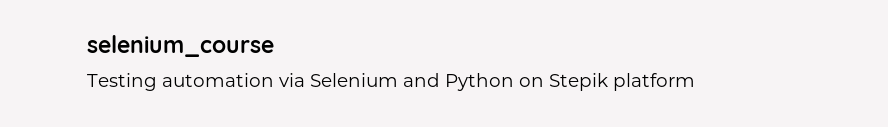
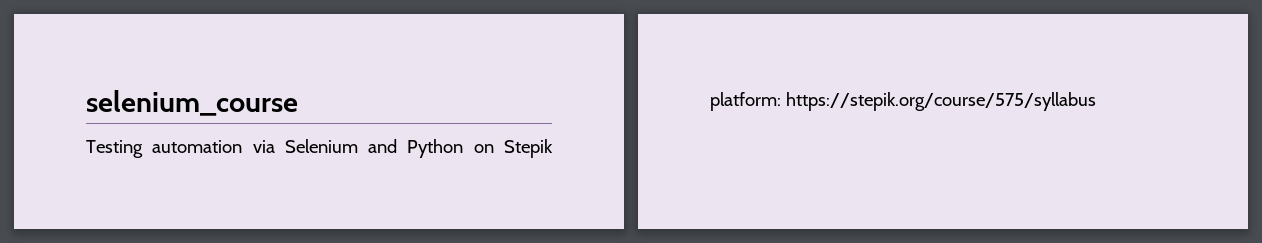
[613,73,695,91] platform -> [710,92,1096,111] platform: https://stepik.org/course/575/syllabus

